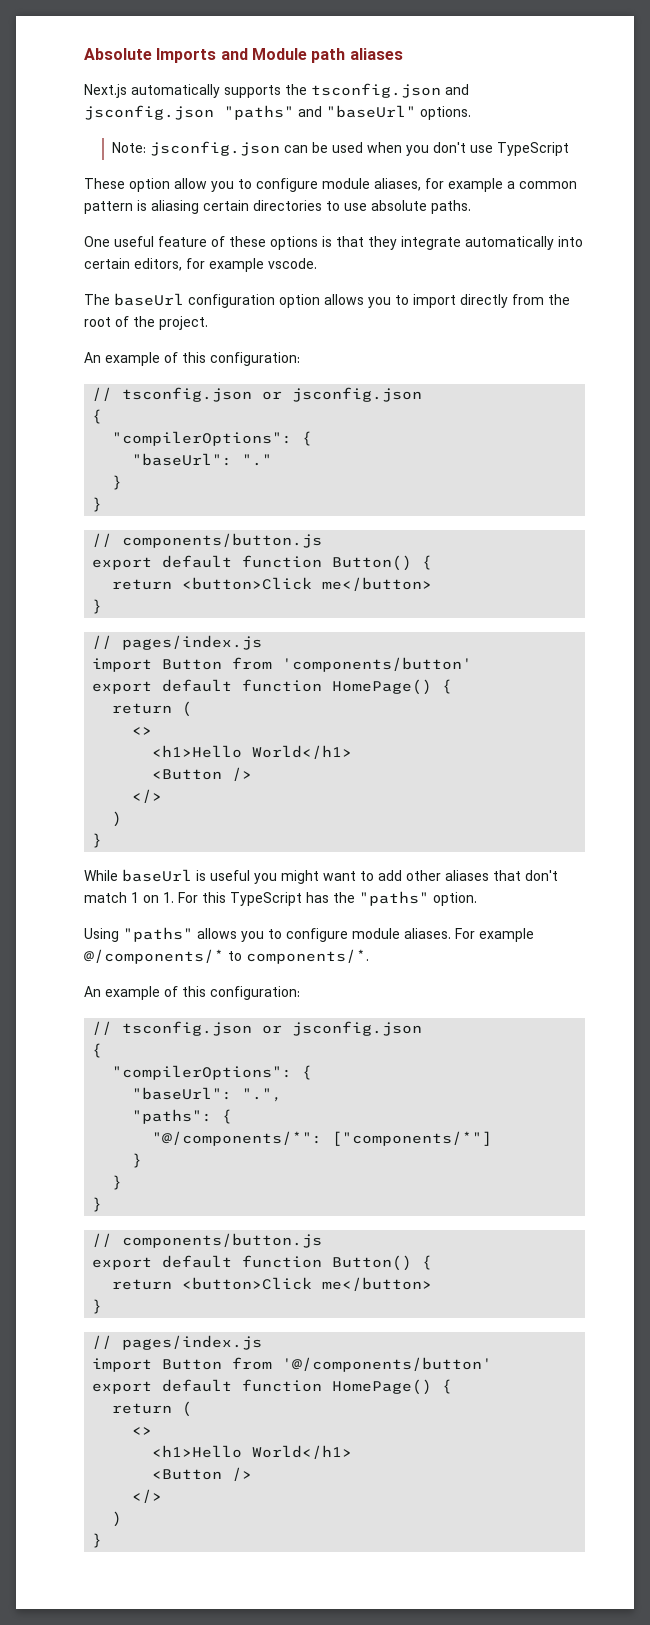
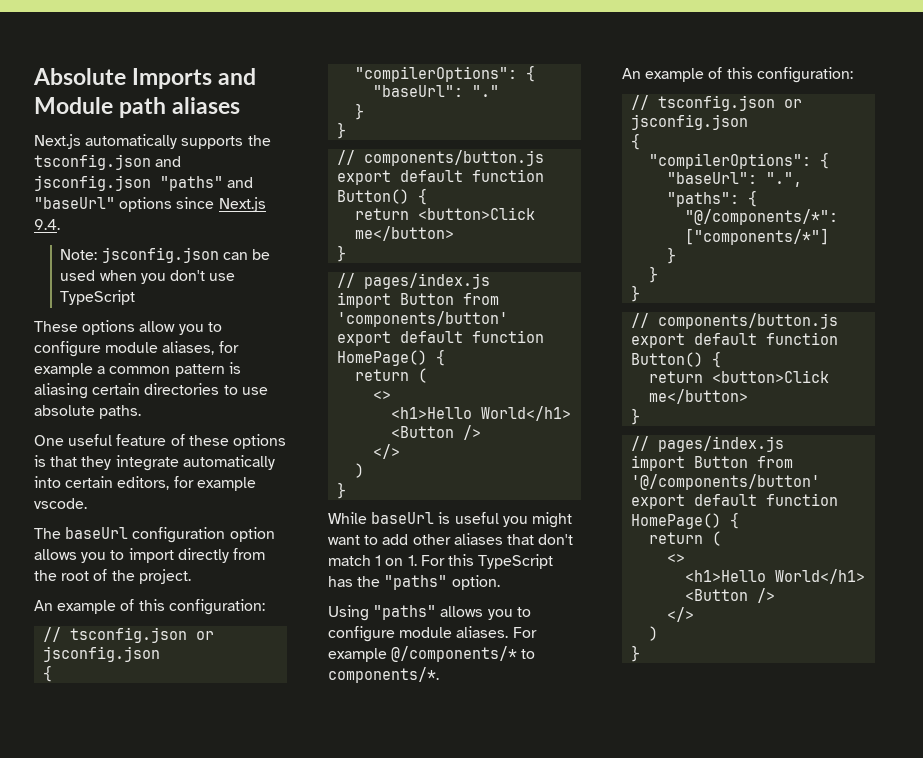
[420,106,471,120] options. -> [119,197,266,212] [34,219,60,230] options since Next.js 9.4.
[129,178,170,192] option -> [82,320,136,335] options

